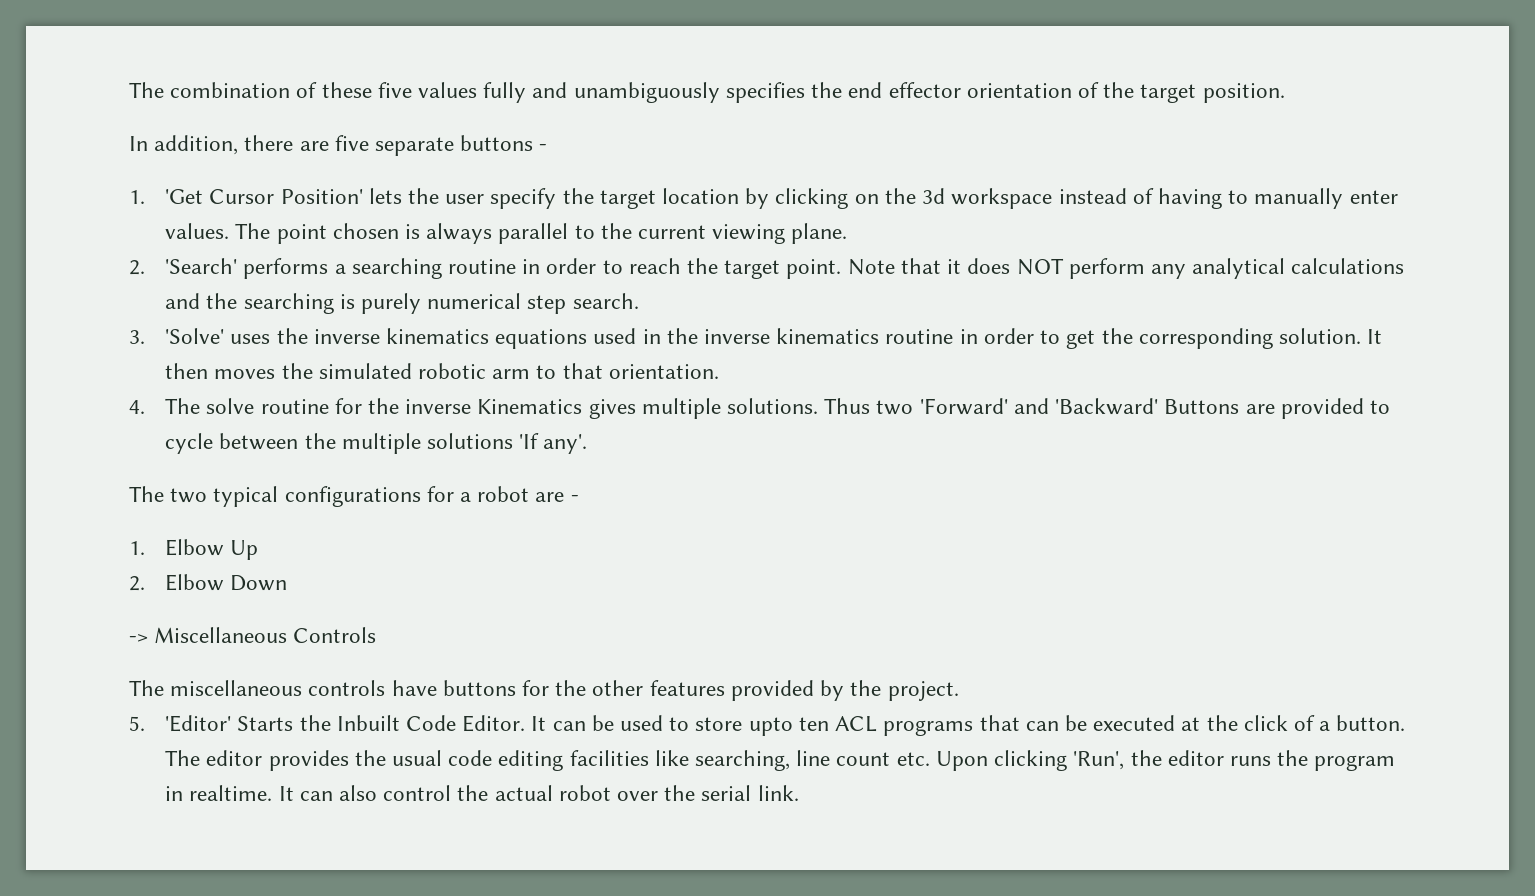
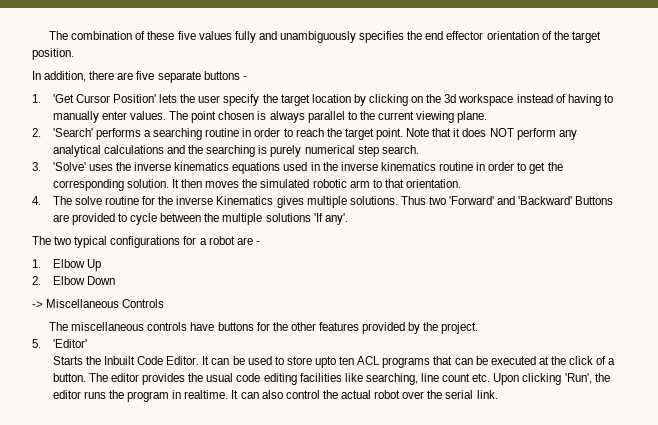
(232, 723) none -> (87, 343) //

